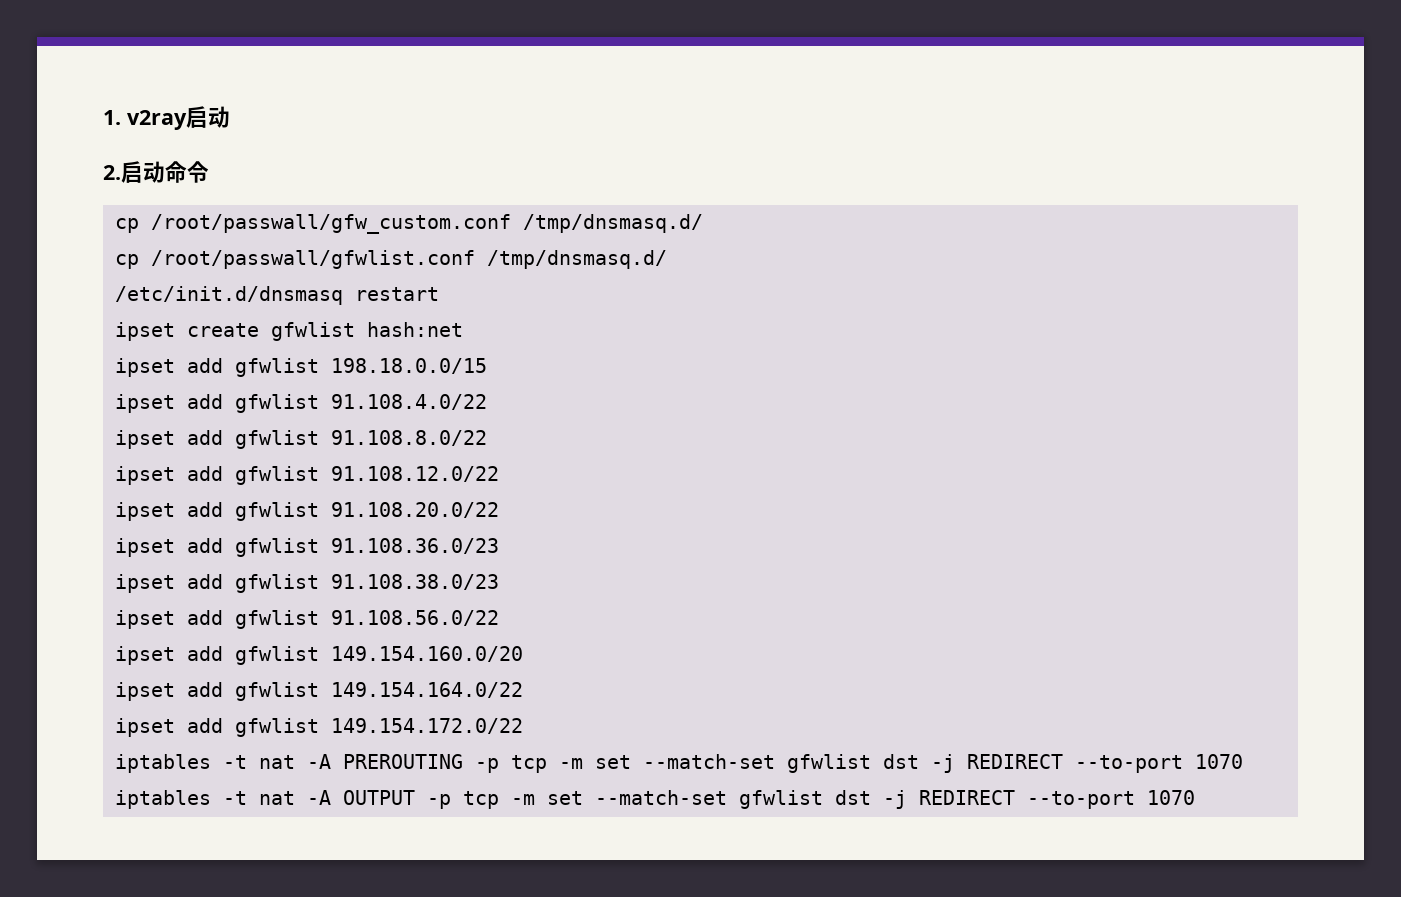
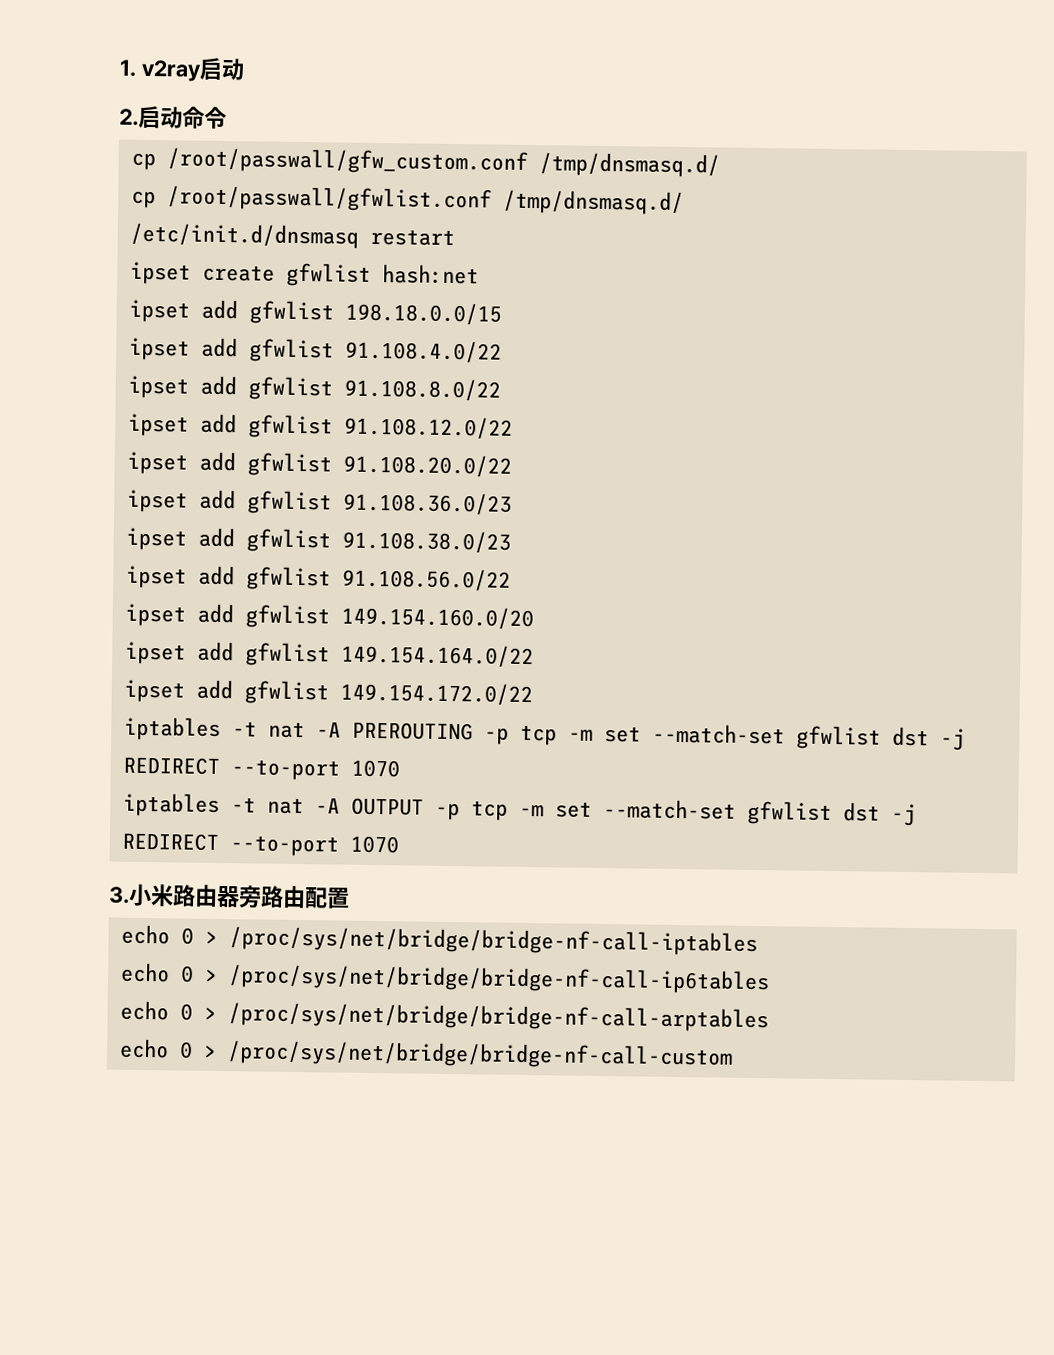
(1195, 797) none -> [109,883,350,909] [120,924,758,957] [119,962,770,995] [119,1000,769,1033] [118,1038,733,1070] // 3.小米路由器旁路由配置 // echo 0 > /proc/sys/net/bridge/bridge-nf-call-iptables // echo 0 > /proc/sys/net/bridge/bridge-nf-call-ip6tables // echo 0 > /proc/sys/net/bridge/bridge-nf-call-arptables // echo 0 > /proc/sys/net/bridge/bridge-nf-call-custom

